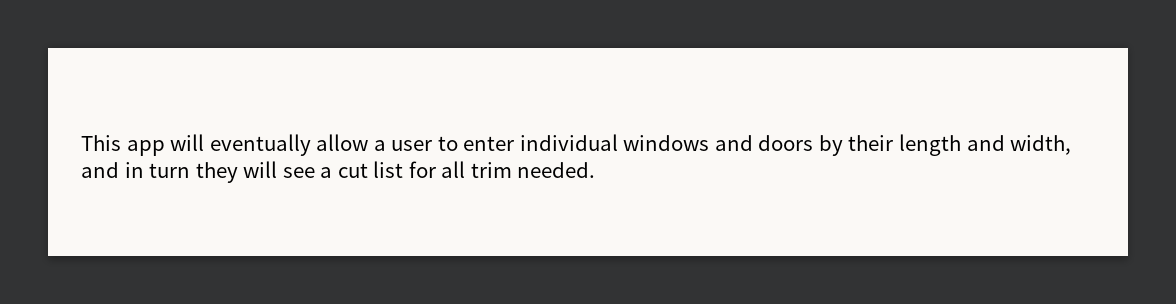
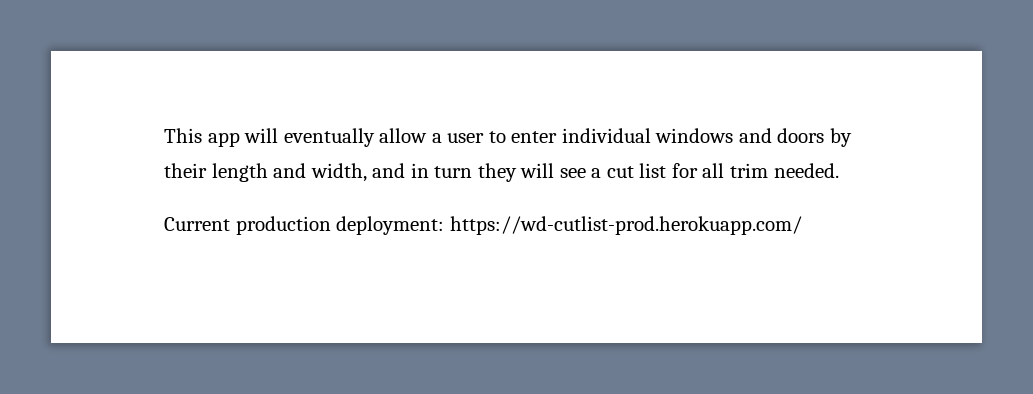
(596, 170) none -> [164,216,802,235] // Current production deployment: https://wd-cutlist-prod.herokuapp.com/

